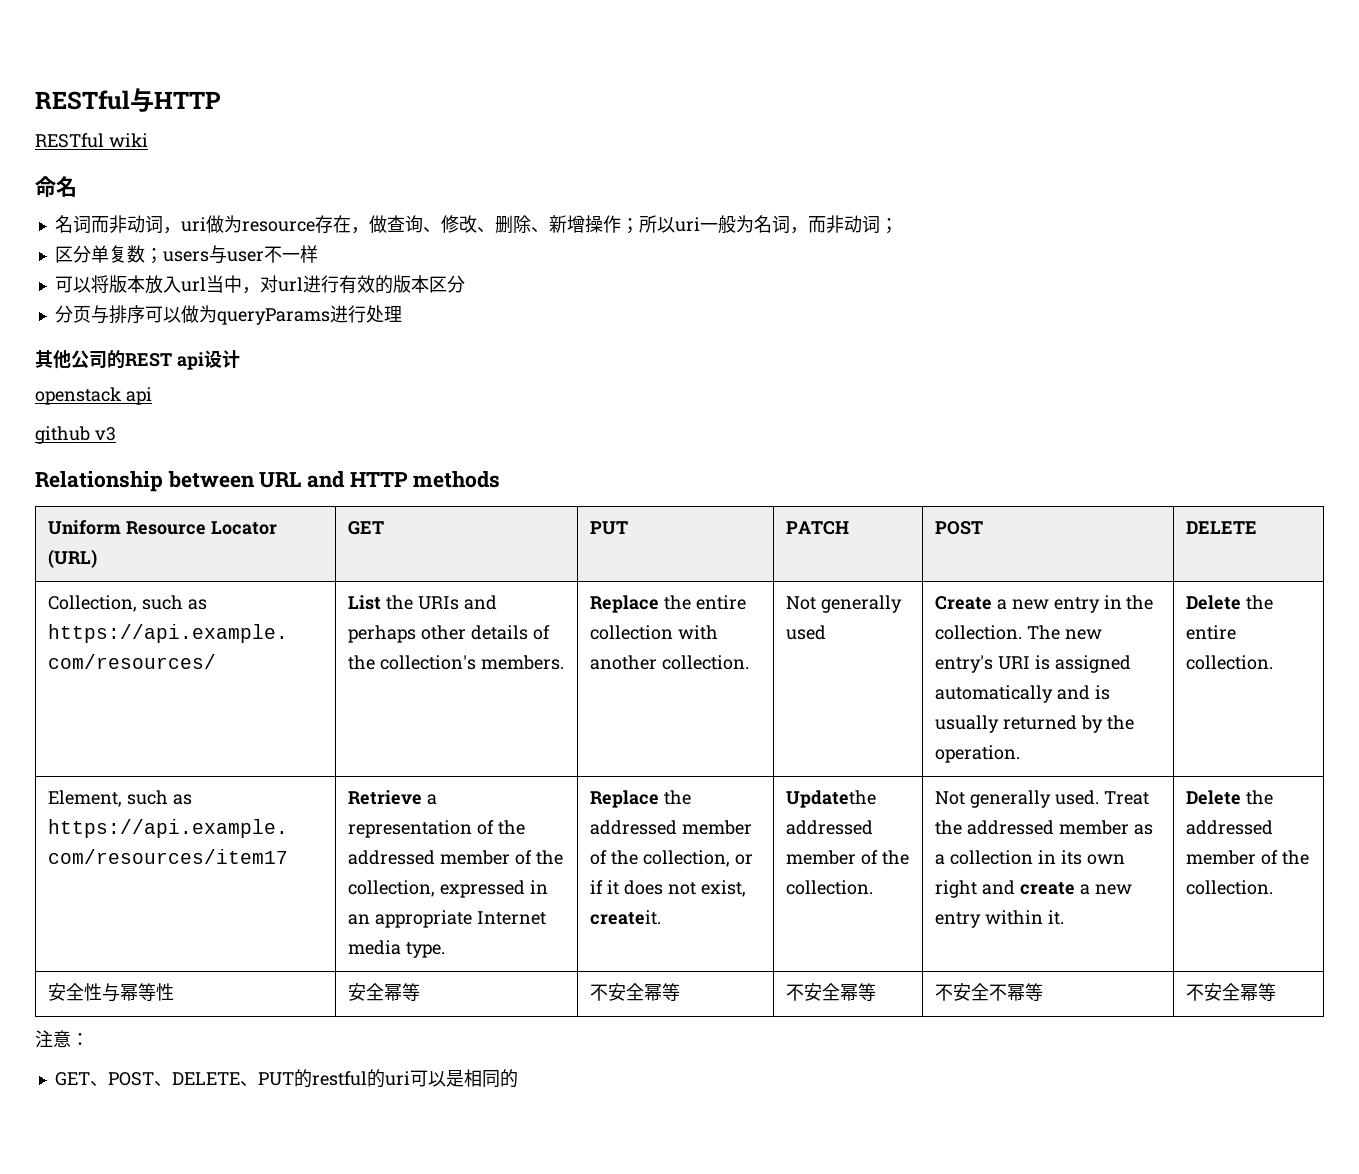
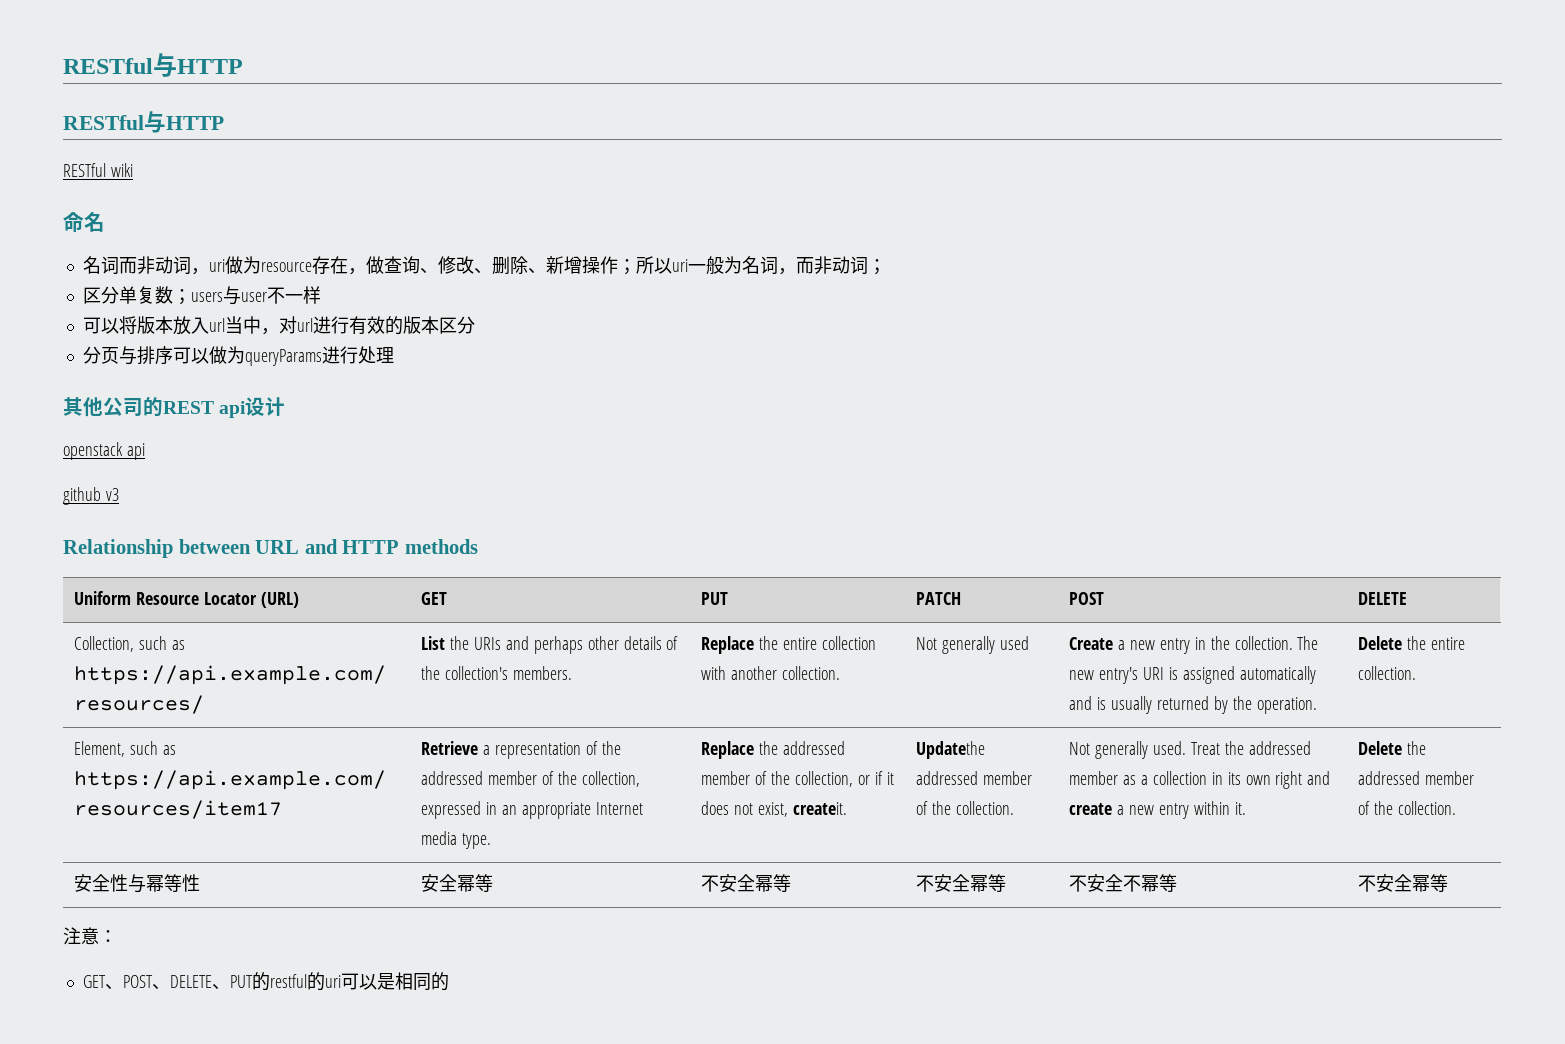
[35,88,221,112] RESTful与HTTP -> [63,53,243,77] [63,111,224,133] RESTful与HTTP // RESTful与HTTP

